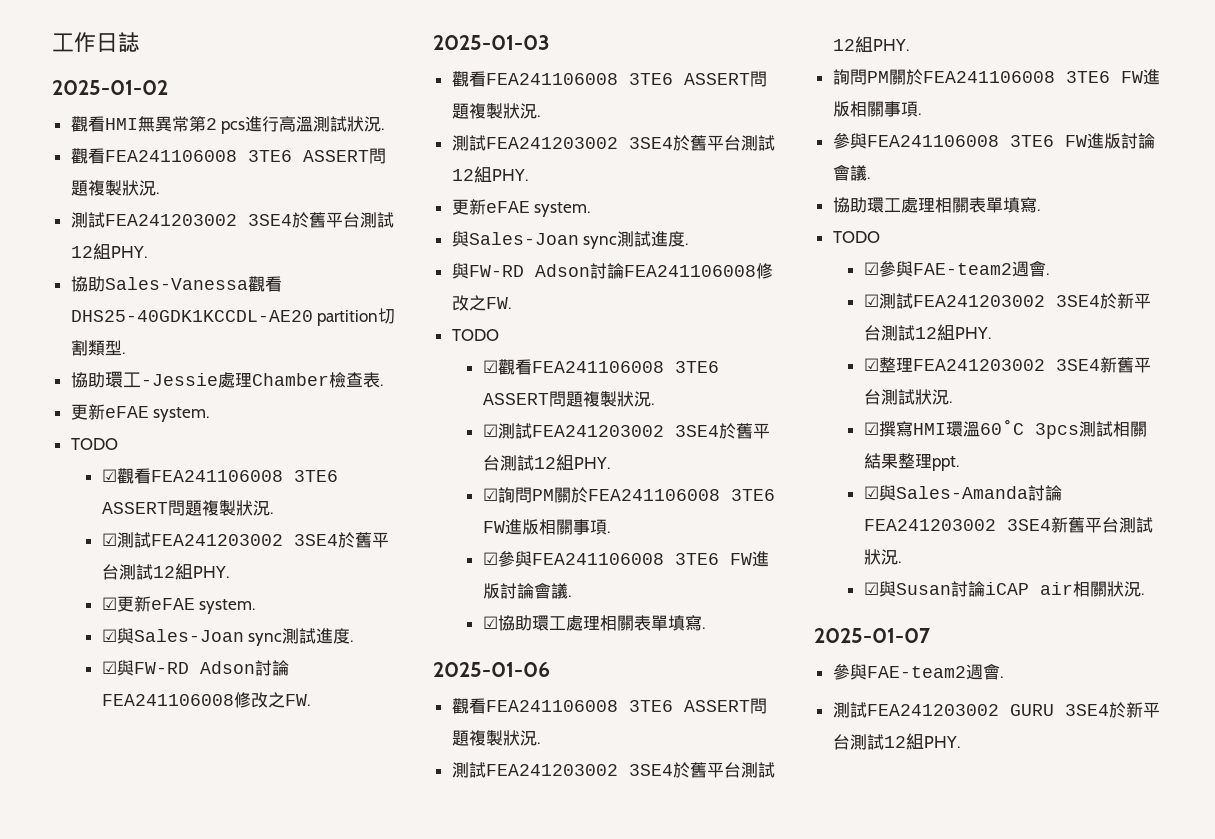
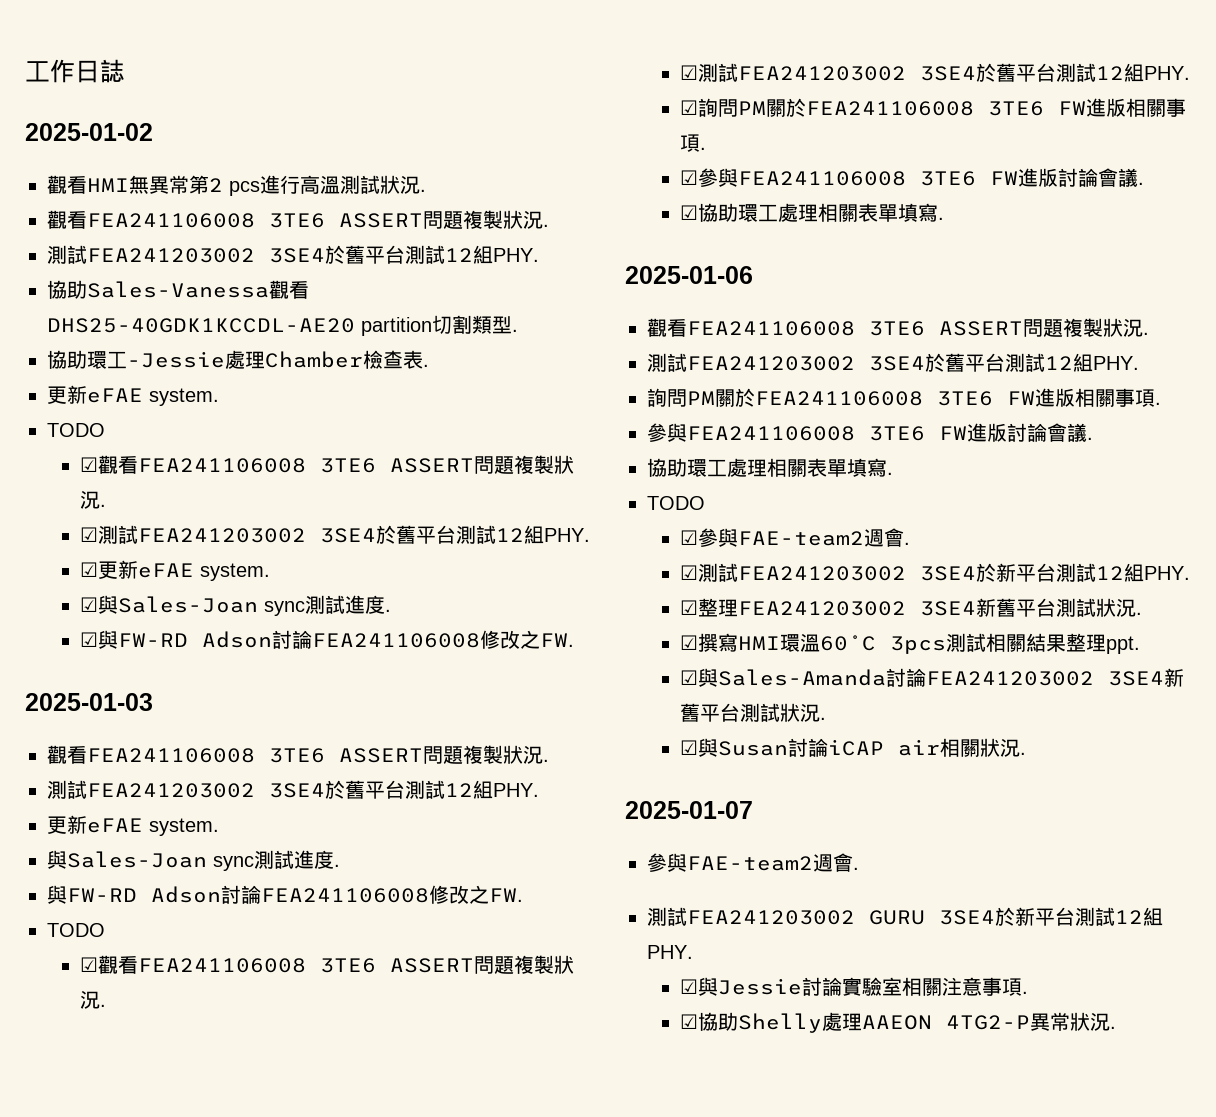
(960, 742) none -> [680,977,1029,996] [680,1012,1117,1033] // ☑與Jessie討論實驗室相關注意事項. // ☑協助Shelly處理AAEON 4TG2-P異常狀況.

